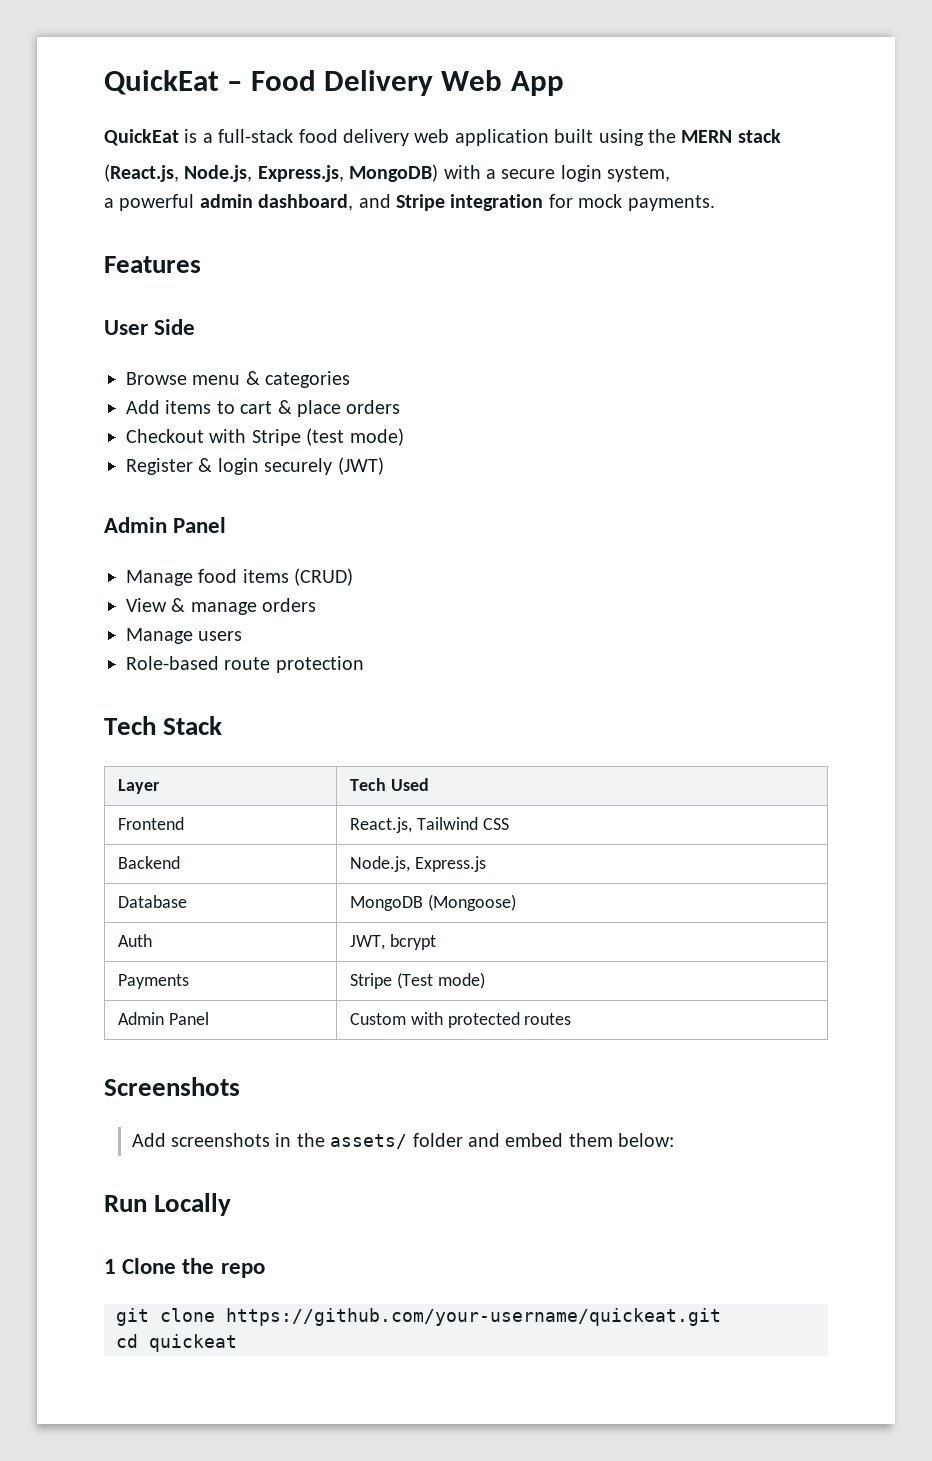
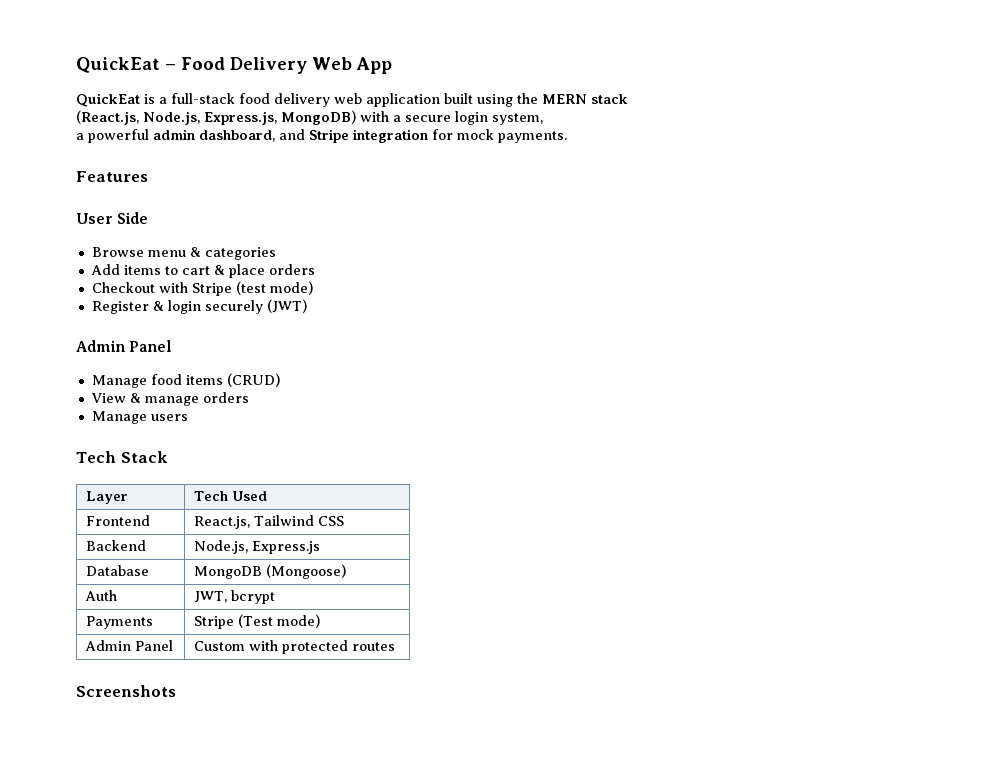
[126,656,364,673] // Role-based route protection -> (188, 417) none
[131,1133,675,1149] [104,1193,232,1216] [104,1258,265,1278] [116,1308,721,1326] [116,1334,237,1352] // Add screenshots in the assets/ folder and embed them below: // Run Locally // 1 Clone the repo // git clone https://github.com/your-username/quickeat.git // cd quickeat -> (176, 691) none

